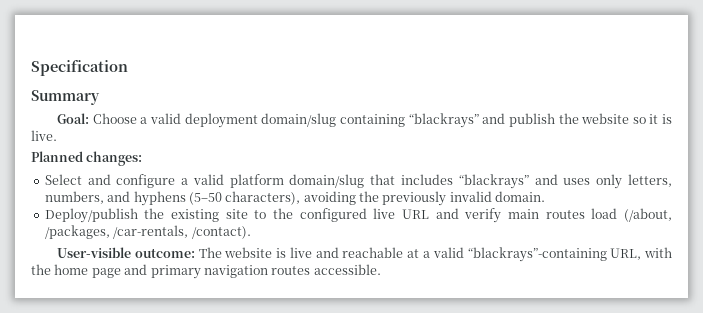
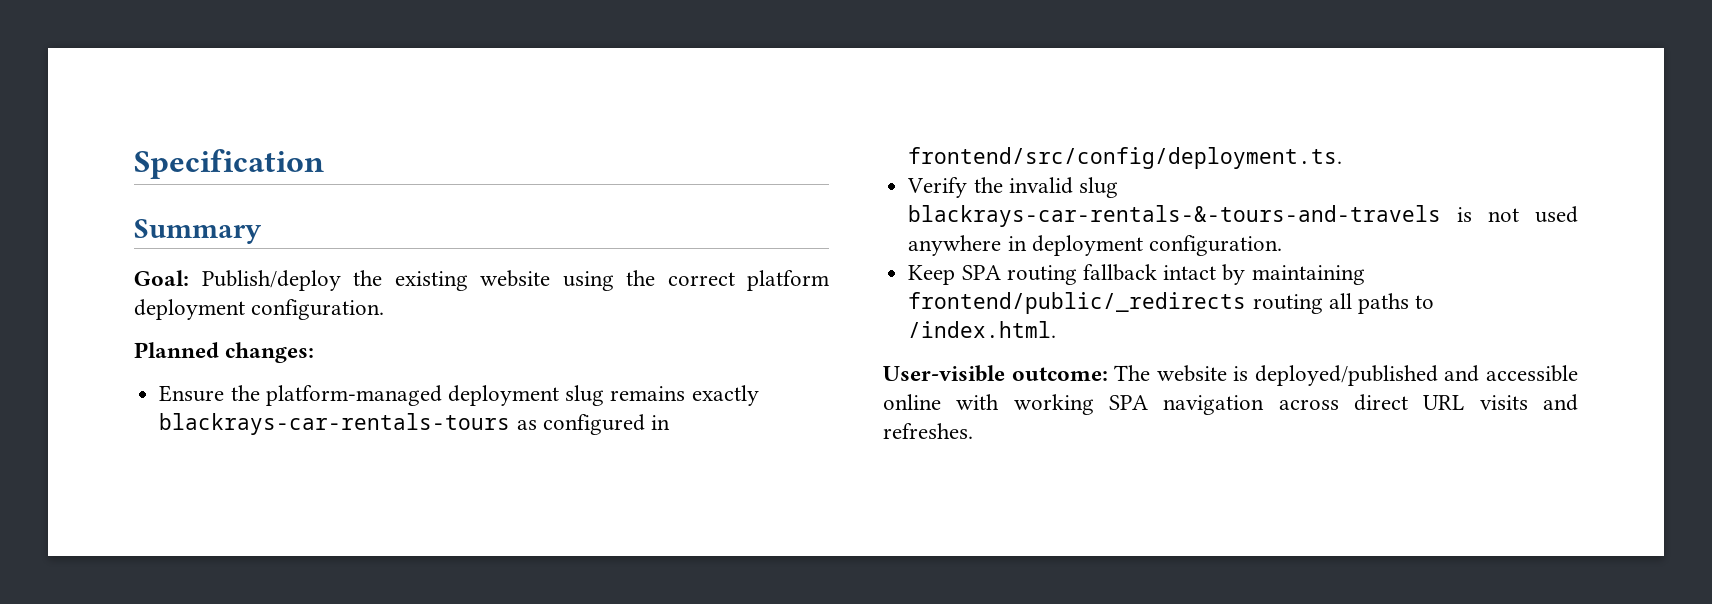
[92,113,672,128] [31,130,57,141] [31,151,143,166] [44,174,673,189] [44,191,546,206] [44,208,672,223] [44,225,251,239] Choose a valid deployment domain/slug containing “blackrays” and publish the website so it is live. // Planned changes: // Select and configure a valid platform domain/slug that includes “blackrays” and uses only letters, numbers, and hyphens (5–50 characters), avoiding the previously invalid domain. // Deploy/publish the existing site to the configured live URL and verify main routes load (/about, /packages, /car-rentals, /contact). -> [201,270,829,291] [134,299,385,320] [134,342,315,363] [159,385,759,406] [159,413,670,435] [908,147,1343,169] [907,177,1118,198] [908,205,1578,227] [908,235,1282,256] [908,264,1365,285] [908,292,1435,314] [908,321,1057,338] Publish/deploy the existing website using the correct platform deployment configuration. // Planned changes: // Ensure the platform-managed deployment slug remains exactly blackrays-car-rentals-tours as configured in frontend/src/config/deployment.ts. // Verify the invalid slug blackrays-car-rentals-&-tours-and-travels is not used anywhere in deployment configuration. // Keep SPA routing fallback intact by maintaining frontend/public/_redirects routing all paths to /index.html.
[289,247,672,262] [31,264,381,279] live and reachable at a valid “blackrays”-containing URL, with the home page and primary navigation routes accessible. -> [1254,365,1578,386] [883,394,1578,415] [883,423,973,439] deployed/published and accessible online with working SPA navigation across direct URL visits and refreshes.

